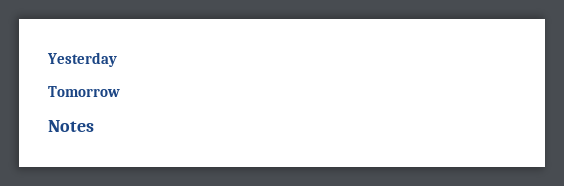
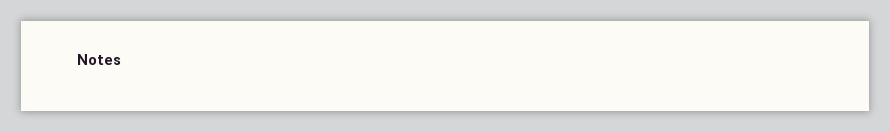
[47,52,117,67] [48,86,120,97] Yesterday // Tomorrow // -> (77, 59) none

